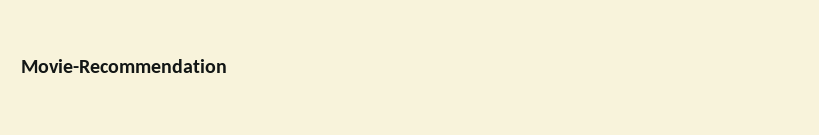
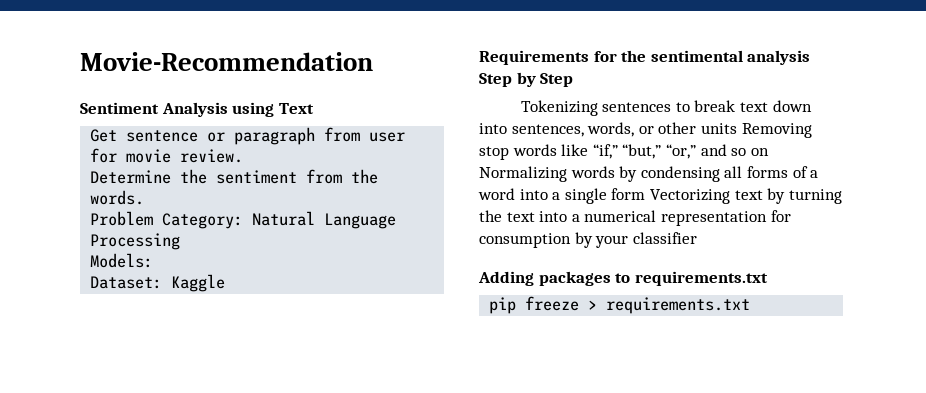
(227, 66) none -> [80,102,314,117] [90,127,406,145] [90,148,244,163] [90,169,379,184] [90,190,145,205] [90,211,397,229] [90,233,181,250] [90,253,154,268] [90,274,226,292] [479,50,811,65] [479,72,574,87] [520,100,812,116] [479,122,812,138] [479,144,769,160] [479,166,819,182] [478,188,842,204] [479,210,791,226] [479,232,697,248] [478,271,768,286] [489,296,751,314] // Sentiment Analysis using Text // Get sentence or paragraph from user for movie review. // Determine the sentiment from the words. // Problem Category: Natural Language Processing // Models: // Dataset: Kaggle // Requirements for the sentimental analysis Step by Step // Tokenizing sentences to break text down into sentences, words, or other units Removing stop words like “if,” “but,” “or,” and so on Normalizing words by condensing all forms of a word into a single form Vectorizing text by turning the text into a numerical representation for consumption by your classifier // Adding packages to requirements.txt // pip freeze > requirements.txt

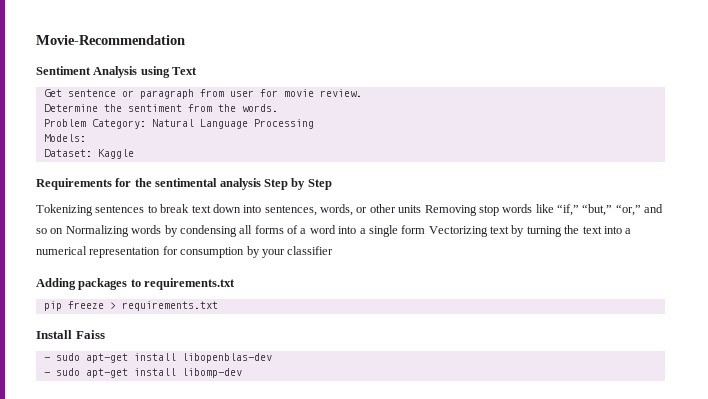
(751, 305) none -> [36,330,105,339] [43,353,272,363] [43,368,242,378] // Install Faiss // - sudo apt-get install libopenblas-dev // - sudo apt-get install libomp-dev

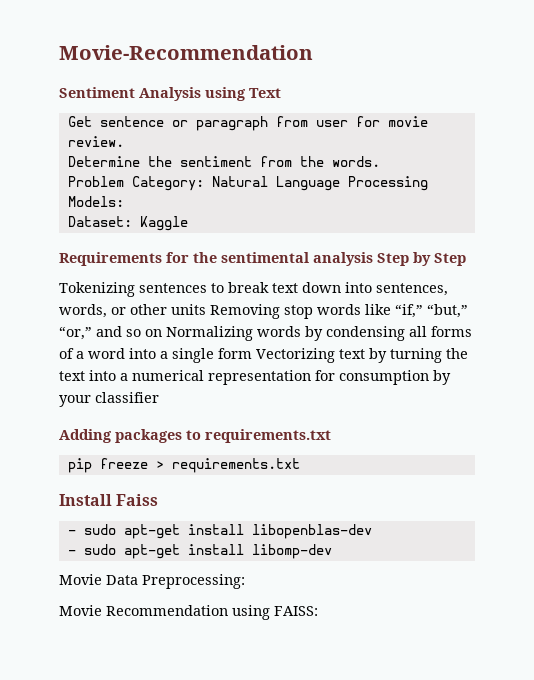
(242, 373) none -> [59,574,245,589] [59,605,318,620] // Movie Data Preprocessing: // Movie Recommendation using FAISS:

